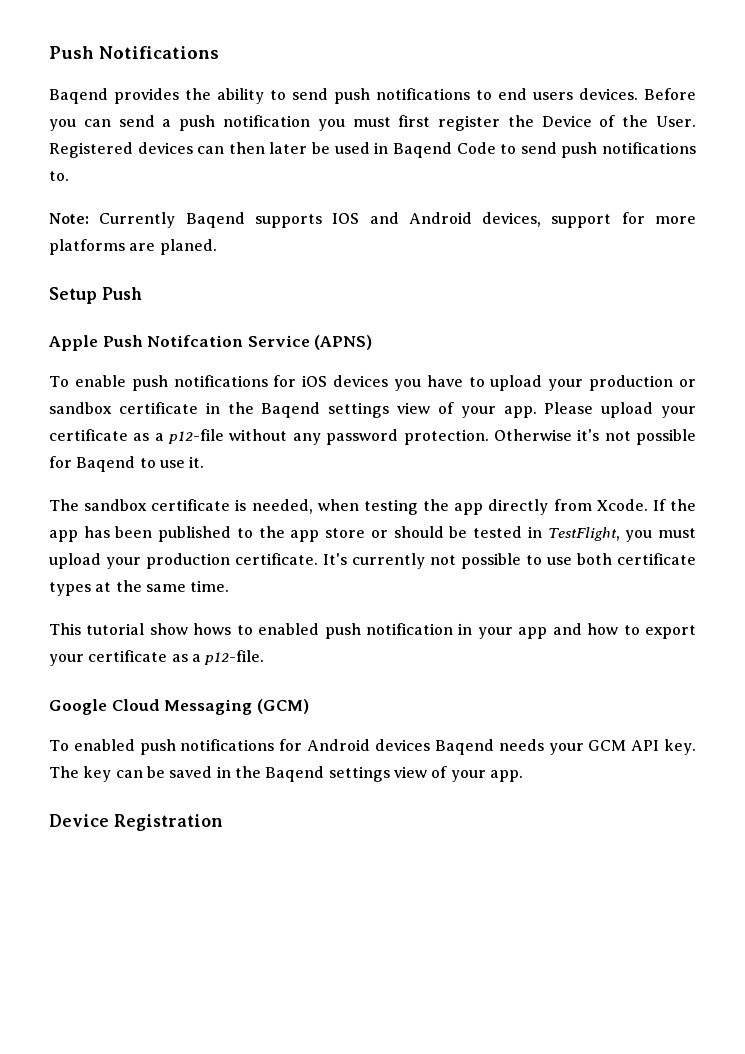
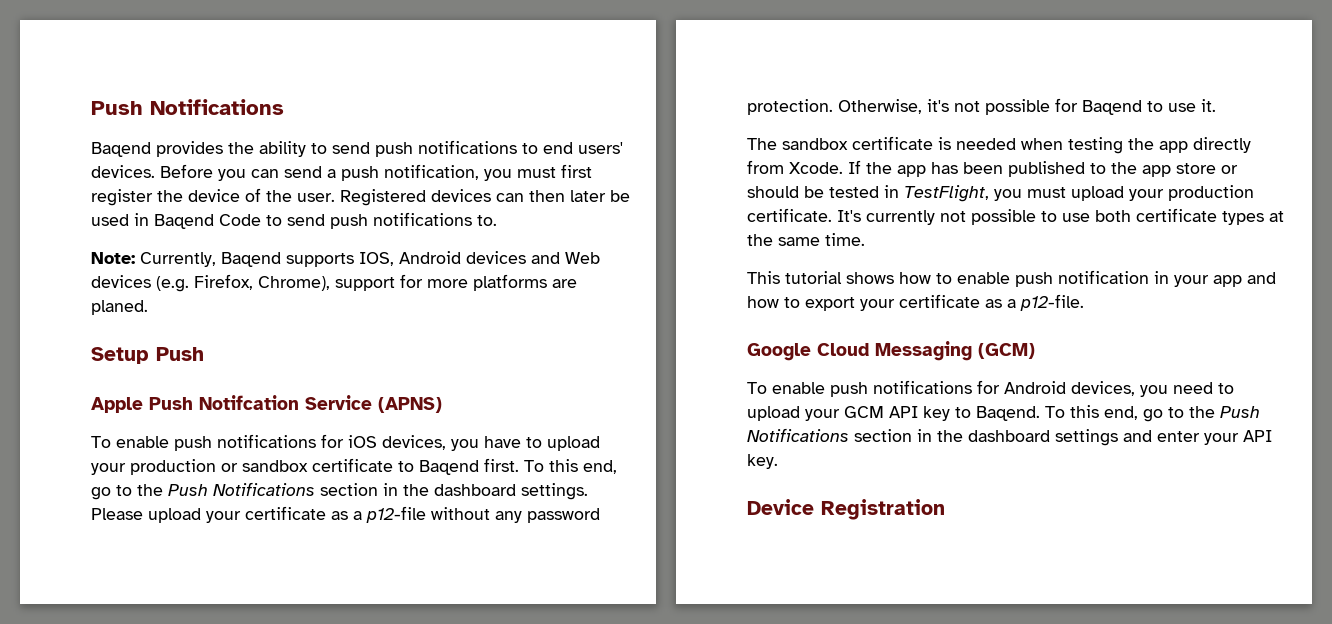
[533,92,573,100] users -> [578,142,623,154] users'
[222,115,310,127] notification -> [384,164,479,180] notification,
[541,115,592,127] Device -> [188,189,240,202] device
[656,116,697,127] User. -> [297,193,335,202] user.
[99,212,176,228] Currently -> [140,252,216,267] Currently,
[332,212,542,227] IOS and Android devices, -> [359,251,600,266] [91,274,330,292] IOS, Android devices and Web devices (e.g. Firefox, Chrome),
[333,375,389,387] devices -> [382,435,446,450] devices,
[205,402,537,418] in the Baqend settings view of your app. -> [398,458,617,475] [91,482,588,500] to Baqend first. To this end, go to the Push Notifications section in the dashboard settings.
[493,429,572,441] Otherwise -> [838,99,922,114] Otherwise,
[251,499,313,514] needed, -> [956,138,1016,150] needed
[149,623,320,635] show hows to enabled -> [846,272,1010,284] shows how to enable
[73,739,135,751] enabled -> [772,382,825,394] enable
[374,739,696,755] [49,766,523,782] devices Baqend needs your GCM API key. The key can be saved in the Baqend settings view of your app. -> [1071,381,1234,397] [747,405,1260,422] [747,428,1272,446] [747,454,778,469] devices, you need to upload your GCM API key to Baqend. To this end, go to the Push Notifications section in the dashboard settings and enter your API key.

